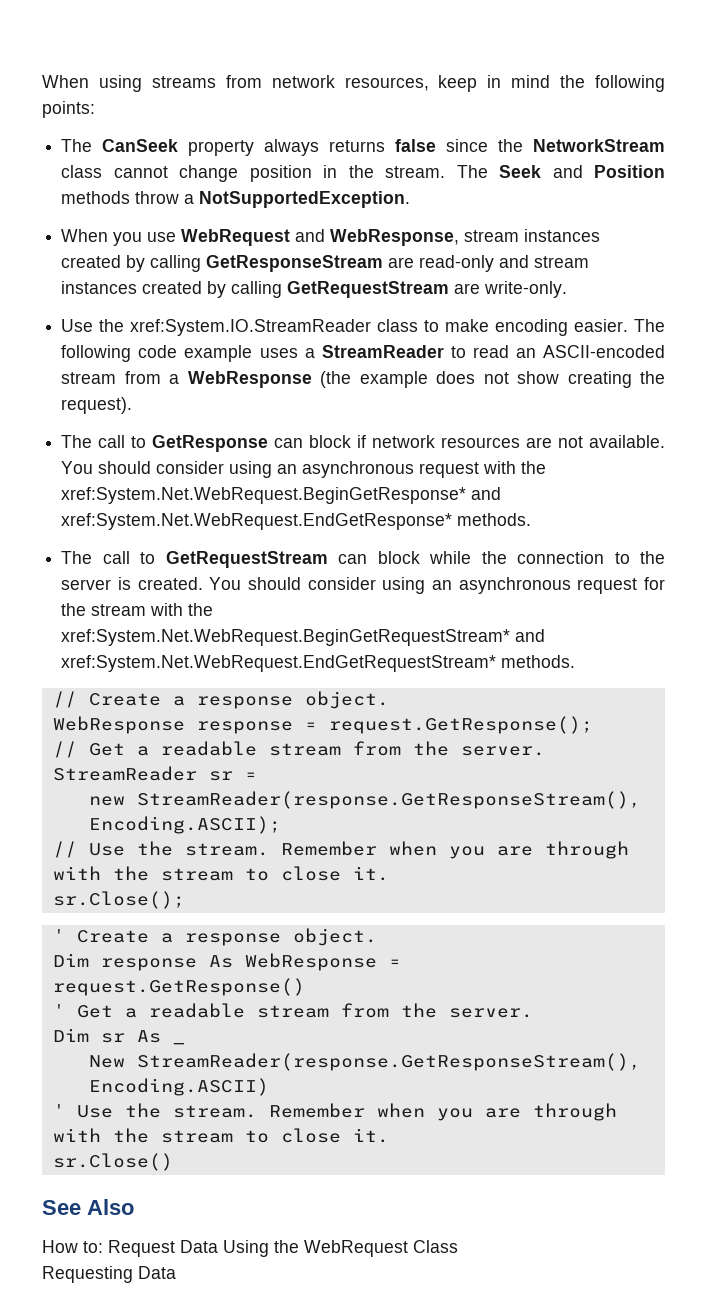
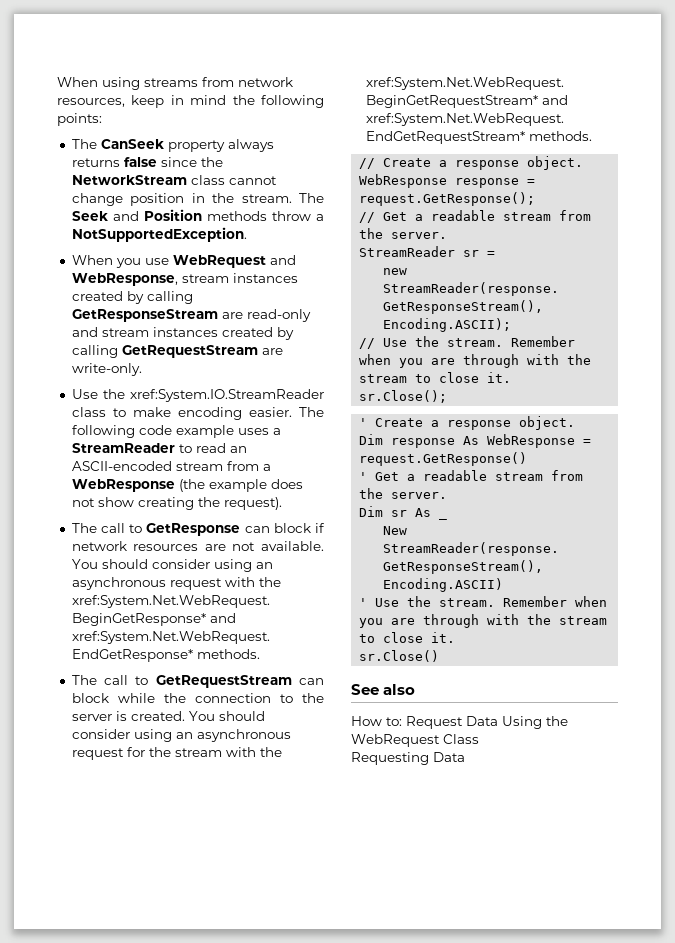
[87,1199,134,1215] Also -> [383,684,416,695] also

